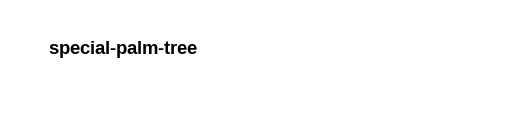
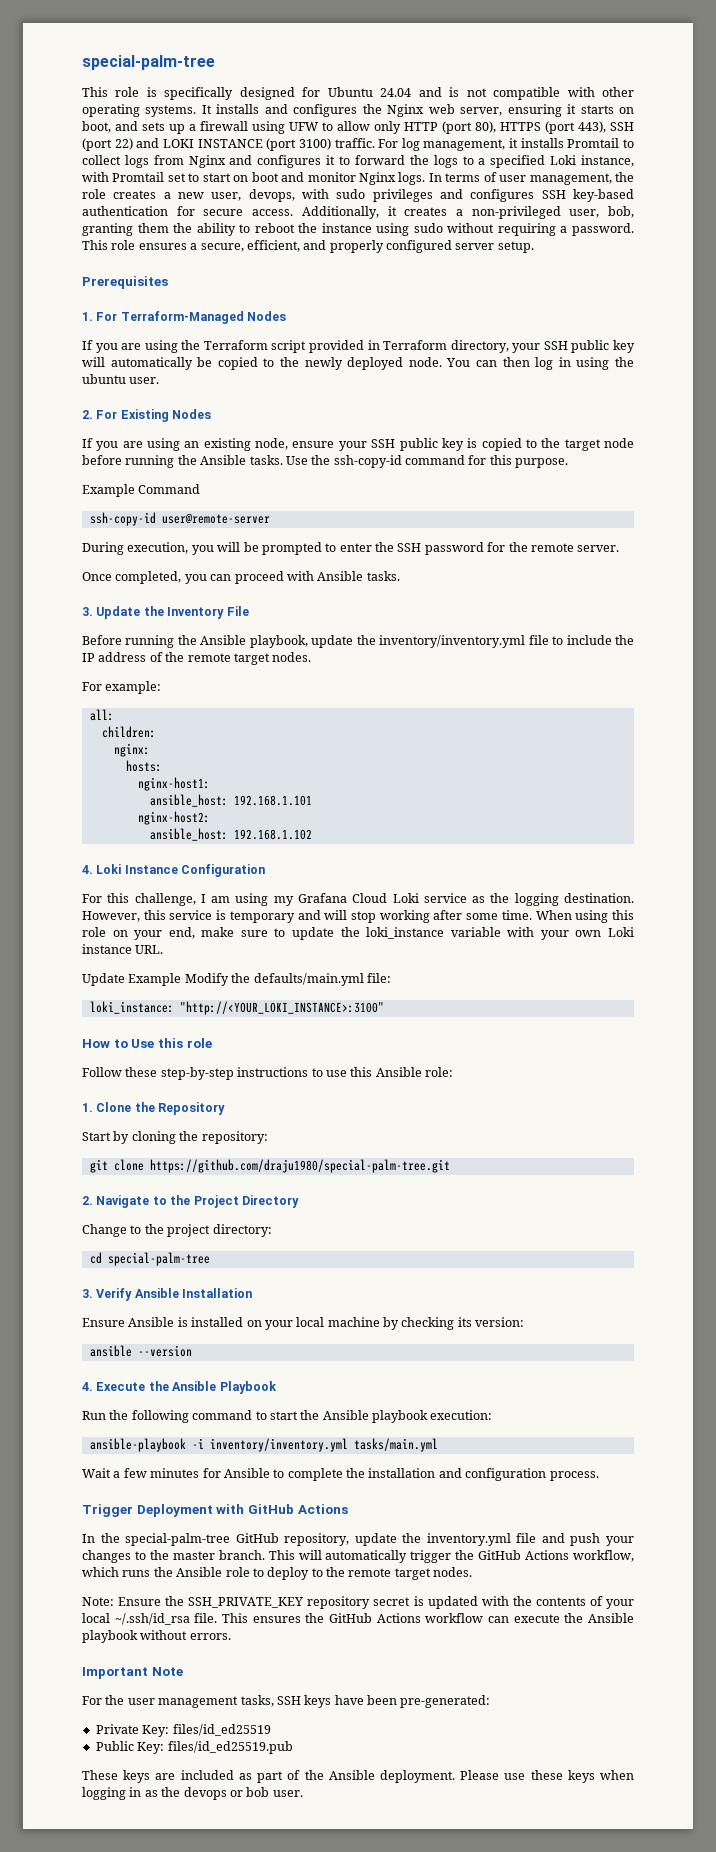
[49,41,197,58] special-palm-tree -> [82,55,215,70] [82,87,634,100] [82,104,634,117] [82,121,634,134] [82,138,635,151] [82,155,635,168] [82,172,634,185] [82,189,634,202] [82,206,634,219] [82,223,635,236] [82,240,534,253] [82,276,168,289] [82,311,287,324] [82,340,635,353] [82,357,635,370] [82,374,160,384] [82,409,212,422] [82,438,635,451] [82,455,569,468] [82,484,201,497] [89,512,270,526] [82,542,620,555] [82,571,400,584] [82,606,249,619] [82,635,634,648] [82,652,312,665] [82,681,162,694] [89,709,114,721] [101,726,156,738] [113,743,150,757] [125,760,162,772] [137,777,210,791] [149,794,312,807] [137,811,210,825] [149,828,312,841] [82,864,266,877] [82,893,634,906] [82,910,635,923] [82,927,634,940] [82,944,164,954] [82,973,391,986] [89,1001,384,1015] [82,1038,212,1048] [82,1067,453,1080] [82,1102,226,1115] [82,1131,268,1144] [89,1159,450,1173] [82,1195,299,1208] [82,1224,272,1237] [89,1252,210,1266] [82,1288,253,1301] [82,1317,525,1330] [89,1345,192,1357] [82,1381,277,1394] [82,1410,493,1423] [89,1438,438,1452] [82,1468,599,1481] [82,1504,348,1517] [82,1533,634,1546] [82,1550,634,1563] [82,1567,473,1580] [82,1596,634,1609] [82,1613,634,1625] [82,1630,231,1643] [82,1667,183,1679] [82,1695,491,1708] [95,1724,271,1737] [95,1741,293,1754] [82,1770,635,1783] [82,1787,303,1800] special-palm-tree // This role is specifically designed for Ubuntu 24.04 and is not compatible with other operating systems. It installs and configures the Nginx web server, ensuring it starts on boot, and sets up a firewall using UFW to allow only HTTP (port 80), HTTPS (port 443), SSH (port 22) and LOKI INSTANCE (port 3100) traffic. For log management, it installs Promtail to collect logs from Nginx and configures it to forward the logs to a specified Loki instance, with Promtail set to start on boot and monitor Nginx logs. In terms of user management, the role creates a new user, devops, with sudo privileges and configures SSH key-based authentication for secure access. Additionally, it creates a non-privileged user, bob, granting them the ability to reboot the instance using sudo without requiring a password. This role ensures a secure, efficient, and properly configured server setup. // Prerequisites // 1. For Terraform-Managed Nodes // If you are using the Terraform script provided in Terraform directory, your SSH public key will automatically be copied to the newly deployed node. You can then log in using the ubuntu user. // 2. For Existing Nodes // If you are using an existing node, ensure your SSH public key is copied to the target node before running the Ansible tasks. Use the ssh-copy-id command for this purpose. // Example Command // ssh-copy-id user@remote-server // During execution, you will be prompted to enter the SSH password for the remote server. // Once completed, you can proceed with Ansible tasks. // 3. Update the Inventory File // Before running the Ansible playbook, update the inventory/inventory.yml file to include the IP address of the remote target nodes. // For example: // all: // children: // nginx: // hosts: // nginx-host1: // ansible_host: 192.168.1.101 // nginx-host2: // ansible_host: 192.168.1.102 // 4. Loki Instance Configuration // For this challenge, I am using my Grafana Cloud Loki service as the logging destination. However, this service is temporary and will stop working after some time. When using this role on your end, make sure to update the loki_instance variable with your own Loki instance URL. // Update Example Modify the defaults/main.yml file: // loki_instance: "http://<YOUR_LOKI_INSTANCE>:3100" // How to Use this role // Follow these step-by-step instructions to use this Ansible role: // 1. Clone the Repository // Start by cloning the repository: // git clone https://github.com/draju1980/special-palm-tree.git // 2. Navigate to the Project Directory // Change to the project directory: // cd special-palm-tree // 3. Verify Ansible Installation // Ensure Ansible is installed on your local machine by checking its version: // ansible --version // 4. Execute the Ansible Playbook // Run the following command to start the Ansible playbook execution: // ansible-playbook -i inventory/inventory.yml tasks/main.yml // Wait a few minutes for Ansible to complete the installation and configuration process. // Trigger Deployment with GitHub Actions // In the special-palm-tree GitHub repository, update the inventory.yml file and push your changes to the master branch. This will automatically trigger the GitHub Actions workflow, which runs the Ansible role to deploy to the remote target nodes. // Note: Ensure the SSH_PRIVATE_KEY repository secret is updated with the contents of your local ~/.ssh/id_rsa file. This ensures the GitHub Actions workflow can execute the Ansible playbook without errors. // Important Note // For the user management tasks, SSH keys have been pre-generated: // Private Key: files/id_ed25519 // Public Key: files/id_ed25519.pub // These keys are included as part of the Ansible deployment. Please use these keys when logging in as the devops or bob user.

